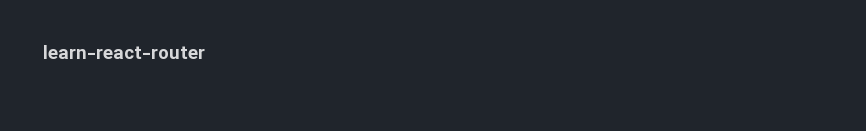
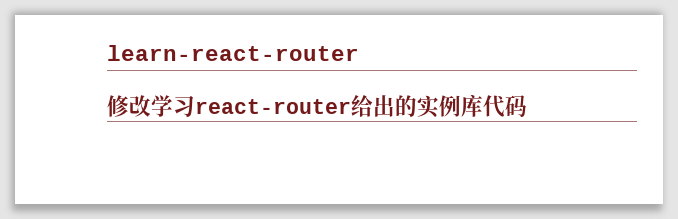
(205, 52) none -> [107,94,527,118] // 修改学习react-router给出的实例库代码

